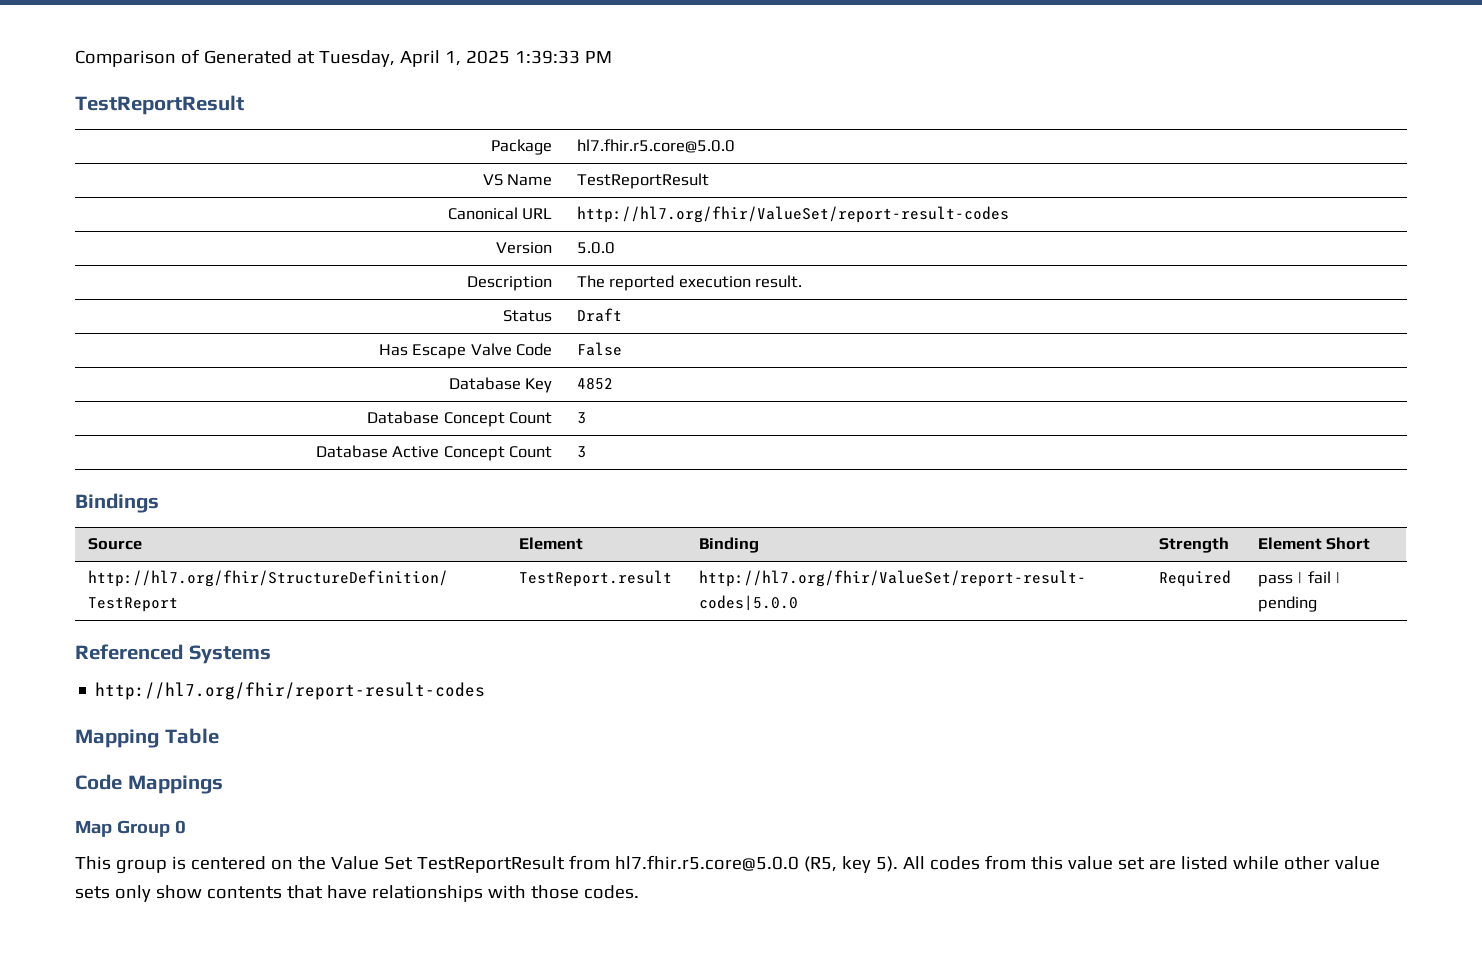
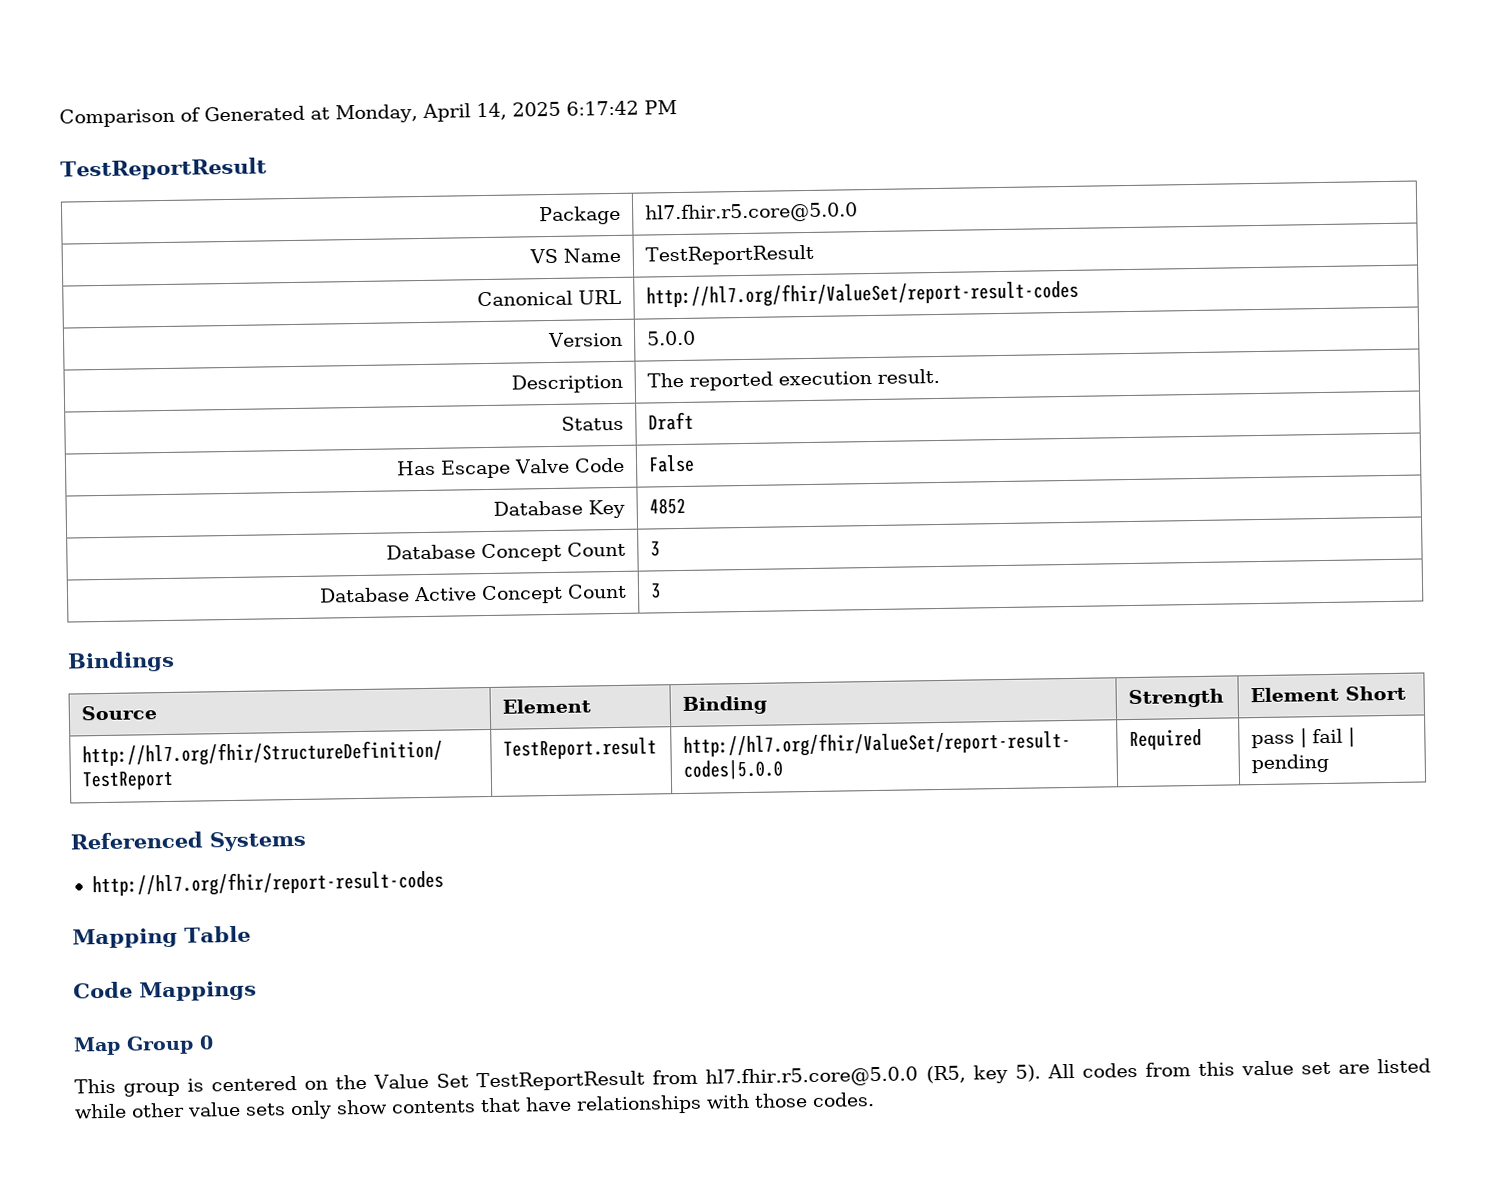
[318,50,580,67] Tuesday, April 1, 2025 1:39:33 -> [335,100,639,124] Monday, April 14, 2025 6:17:42

